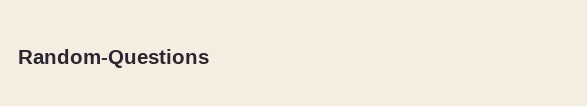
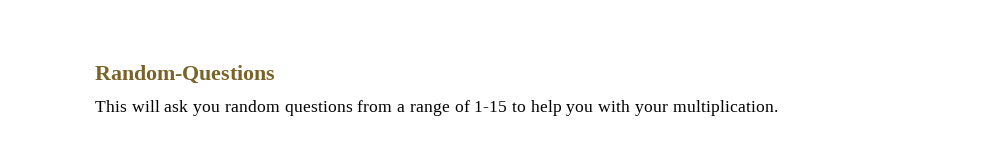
(209, 58) none -> [95,100,778,116] // This will ask you random questions from a range of 1-15 to help you with your multiplication.

